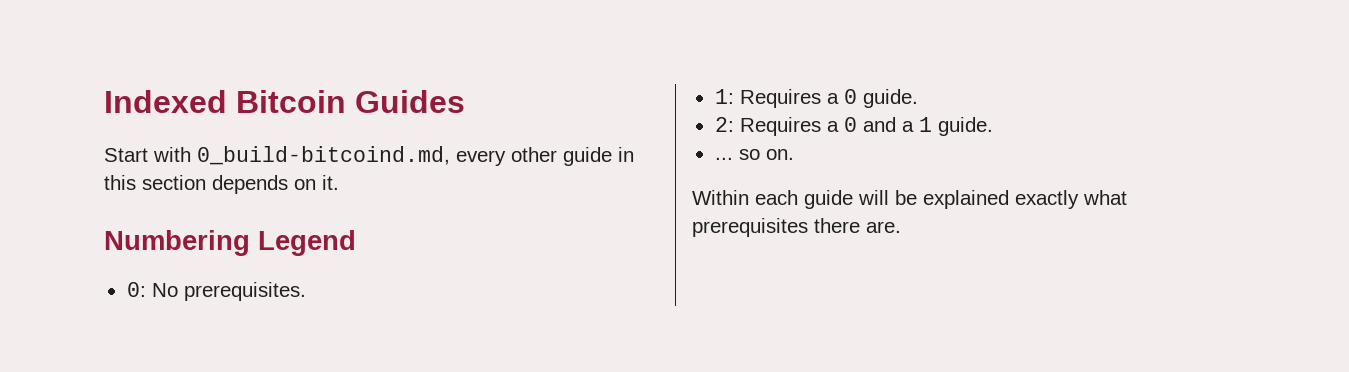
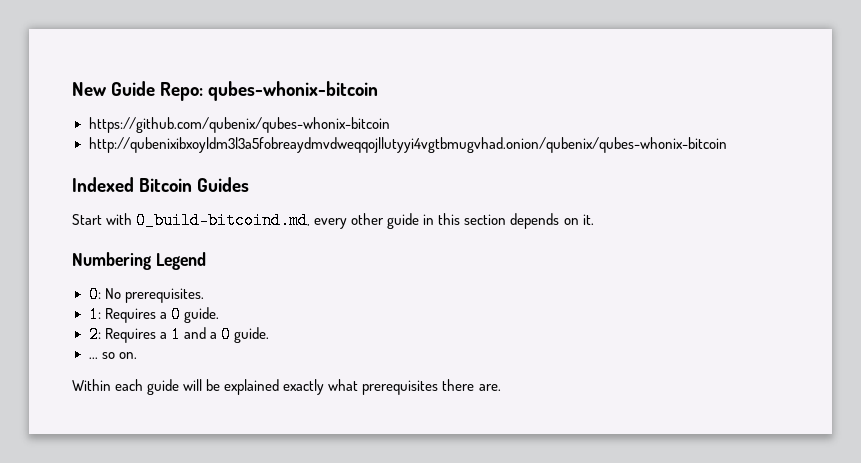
(104, 101) none -> [72,81,379,101] [88,117,391,133] [88,137,728,153] New Guide Repo: qubes-whonix-bitcoin // https://github.com/qubenix/qubes-whonix-bitcoin // http://qubenixibxoyldm3l3a5fobreaydmvdweqqojllutyyi4vgtbmugvhad.onion/qubenix/qubes-whonix-bitcoin //
[843,117,857,132] 0 -> [170,326,181,343] 1
[918,117,932,132] 1 -> [220,326,231,343] 0

